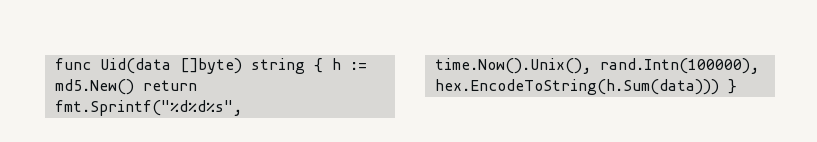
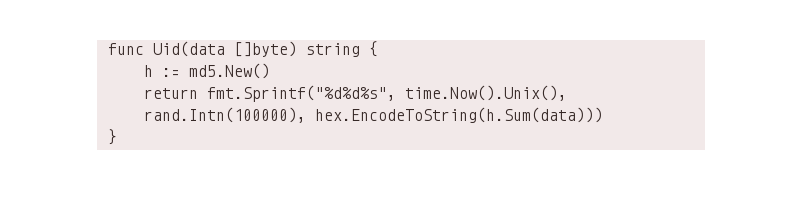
(323, 65) none -> (379, 49) //
(134, 87) none -> (271, 71) //
(719, 87) none -> (604, 115) //

